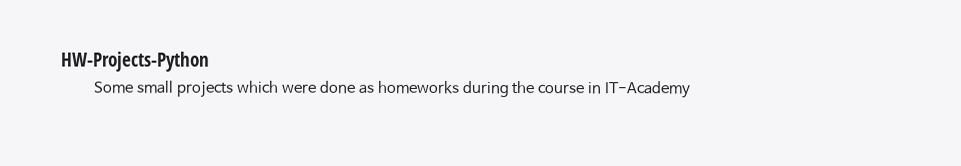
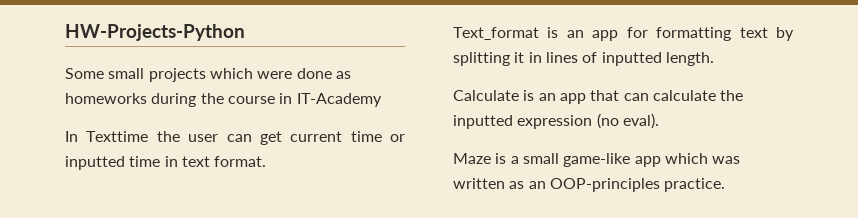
(692, 90) none -> [65,131,405,145] [65,156,267,170] [453,27,794,41] [453,52,714,66] [453,90,744,104] [453,113,659,129] [453,153,741,167] [453,178,726,192] // In Texttime the user can get current time or inputted time in text format. // Text_format is an app for formatting text by splitting it in lines of inputted length. // Calculate is an app that can calculate the inputted expression (no eval). // Maze is a small game-like app which was written as an OOP-principles practice.

